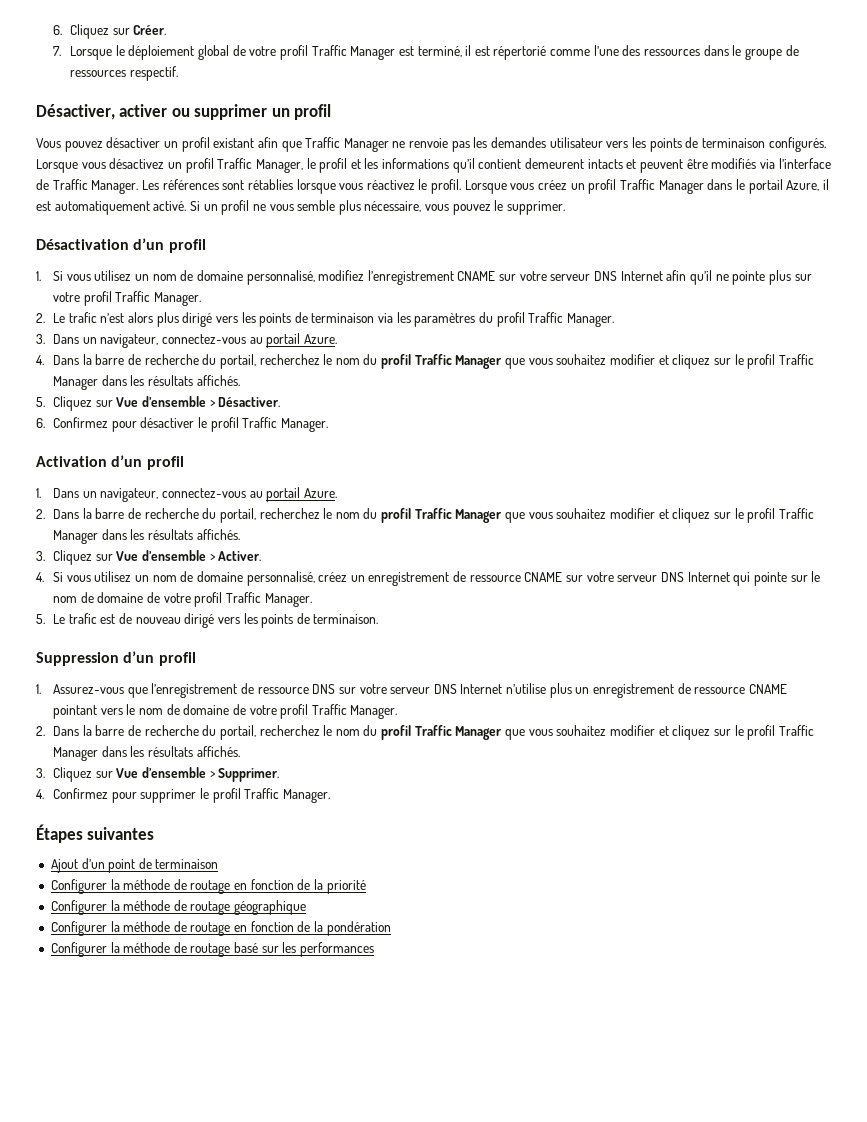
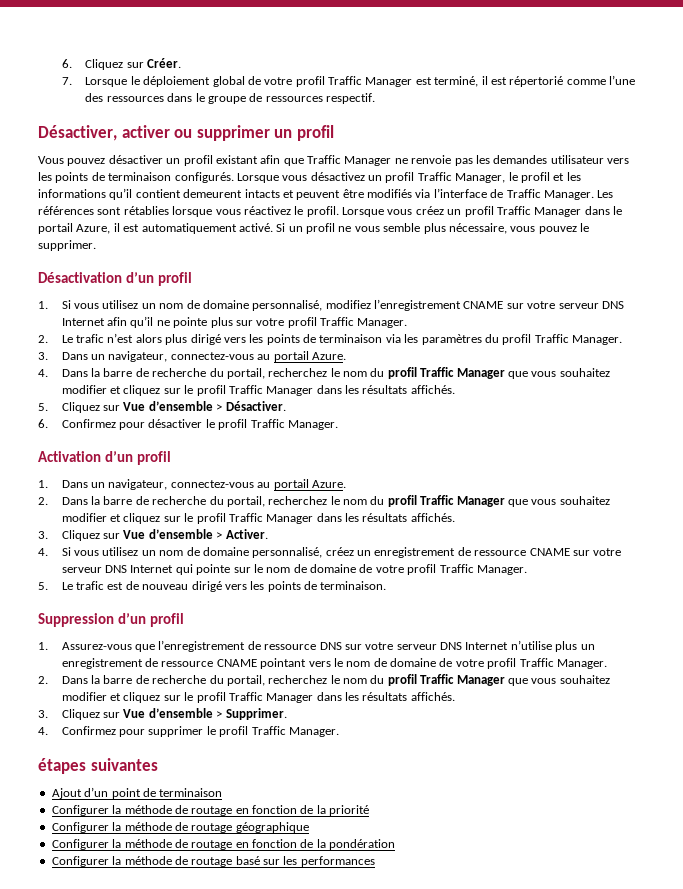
[36,824,83,843] Étapes -> [38,758,86,774] étapes

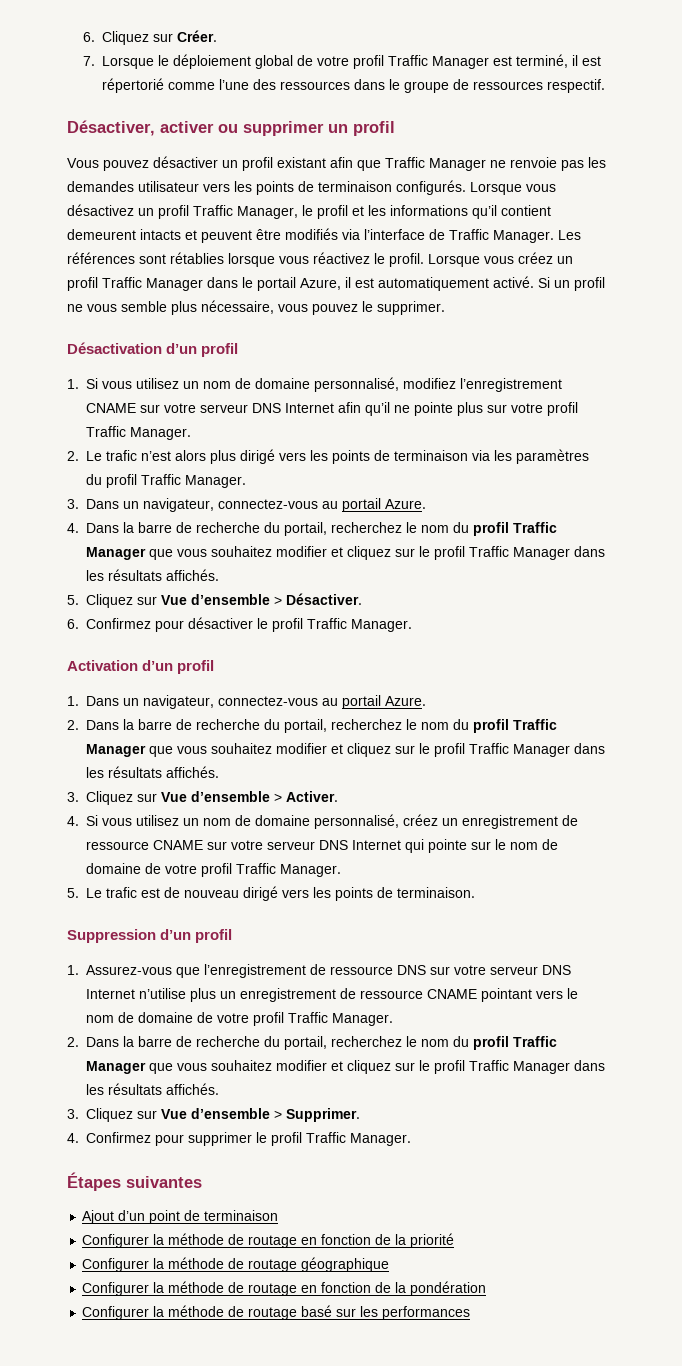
[38,758,86,774] étapes -> [67,1172,121,1191] Étapes

